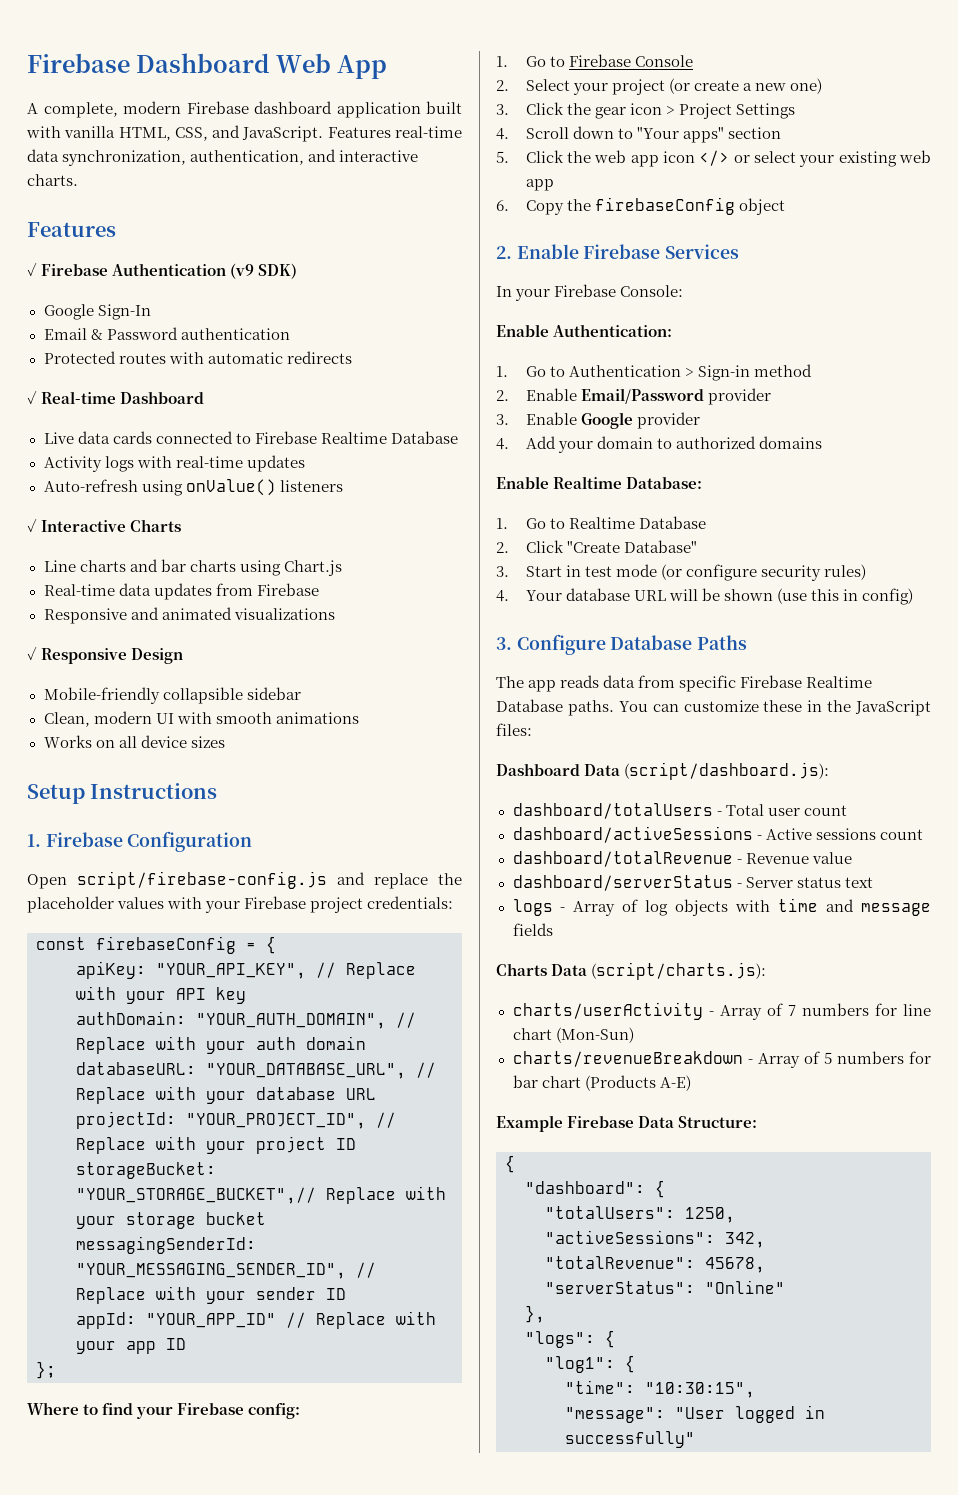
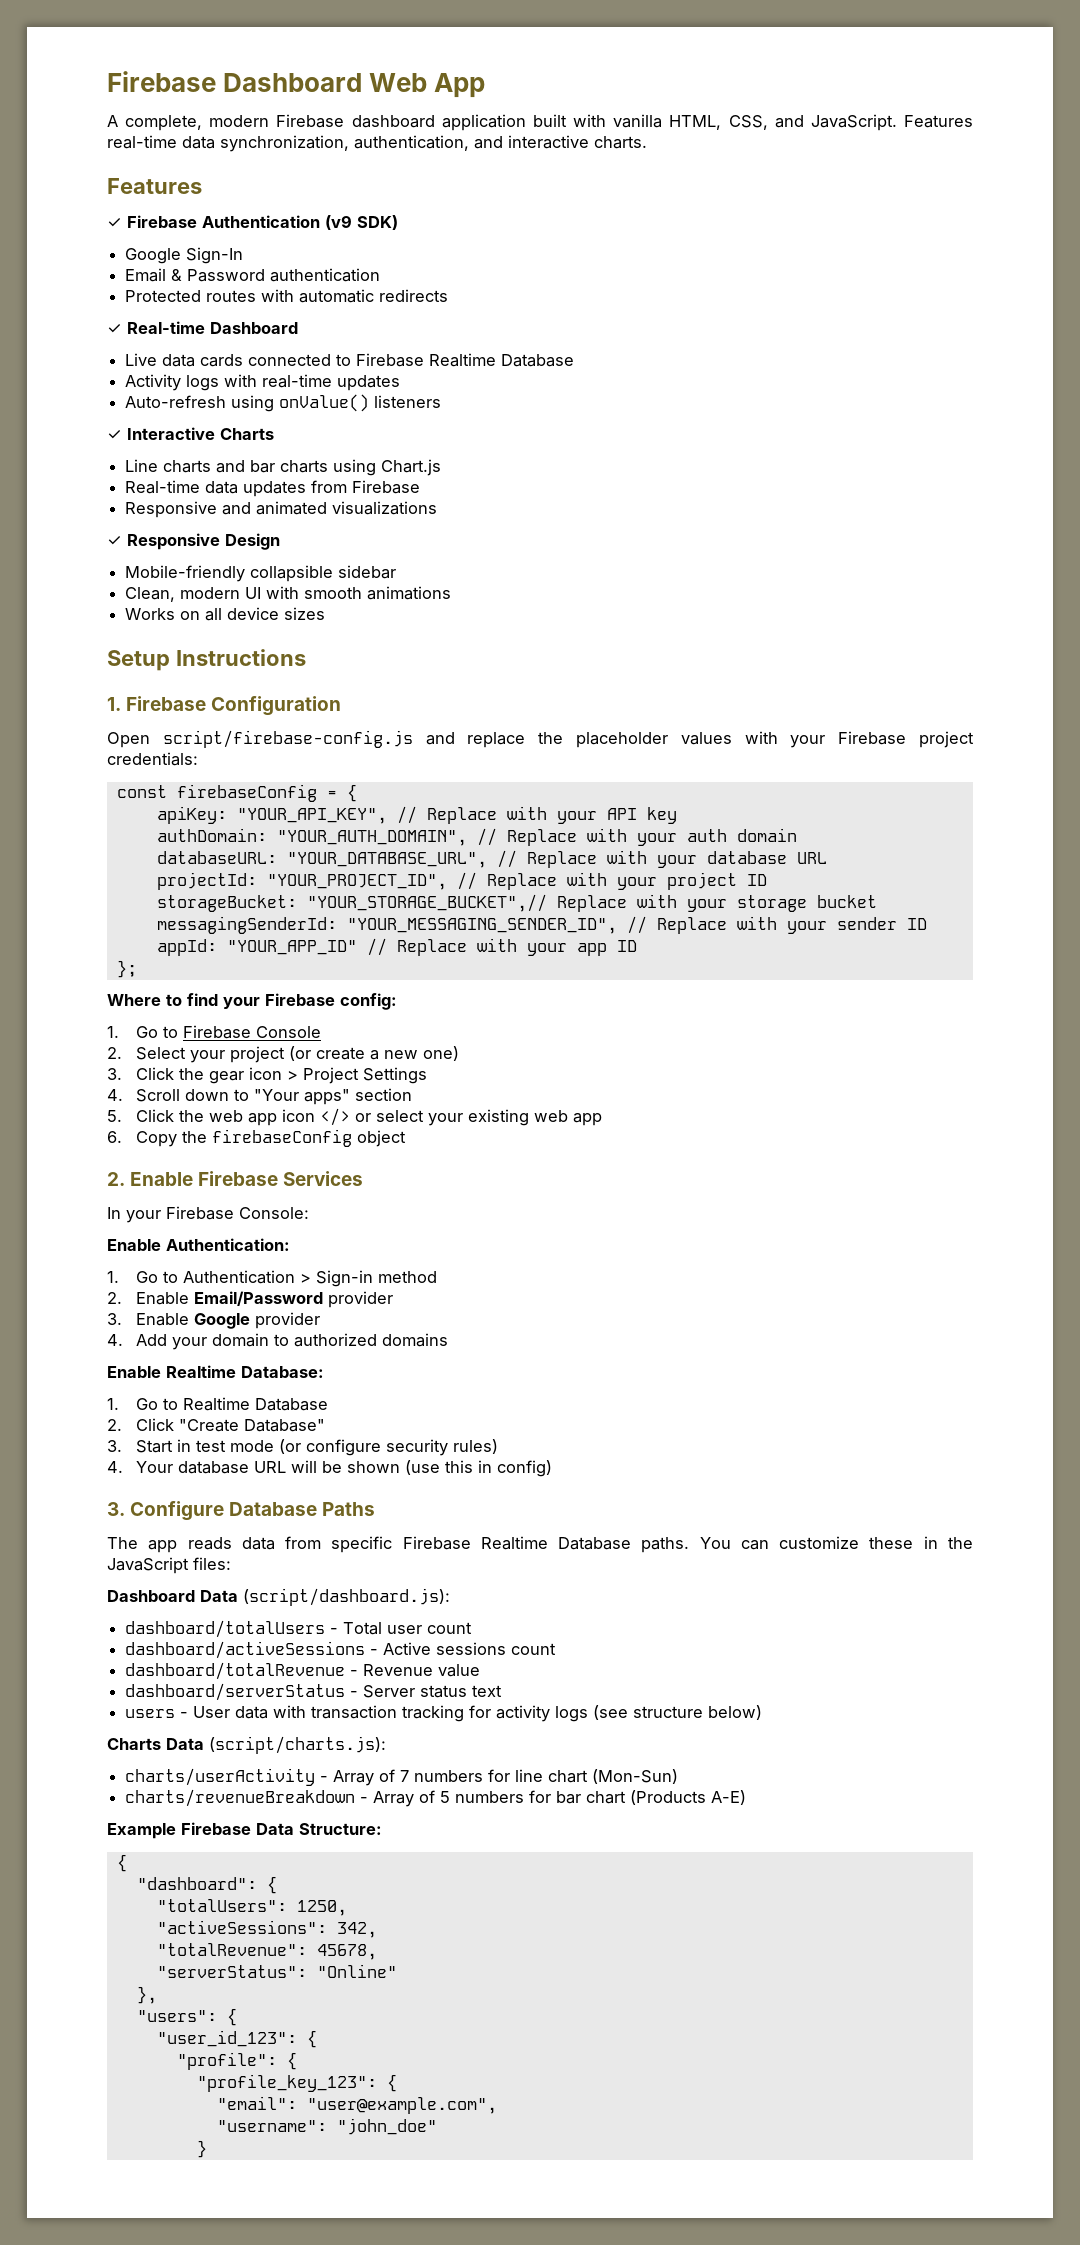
[512,898,931,916] [512,923,553,936] logs - Array of log objects with time and message fields -> [125,1705,763,1722] users - User data with transaction tracking for activity logs (see structure below)
[525,1330,615,1348] [545,1355,635,1373] [565,1380,755,1398] [565,1405,825,1423] [565,1431,695,1448] "logs": { // "log1": { // "time": "10:30:15", // "message": "User logged in successfully" -> [136,2008,237,2026] [156,2030,317,2048] [176,2052,297,2070] [196,2074,397,2092] [216,2096,497,2114] [216,2118,437,2135] [196,2140,207,2158] "users": { // "user_id_123": { // "profile": { // "profile_key_123": { // "email": "user@example.com", // "username": "john_doe" // }

